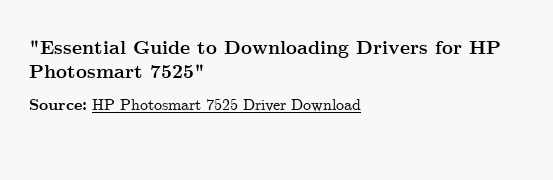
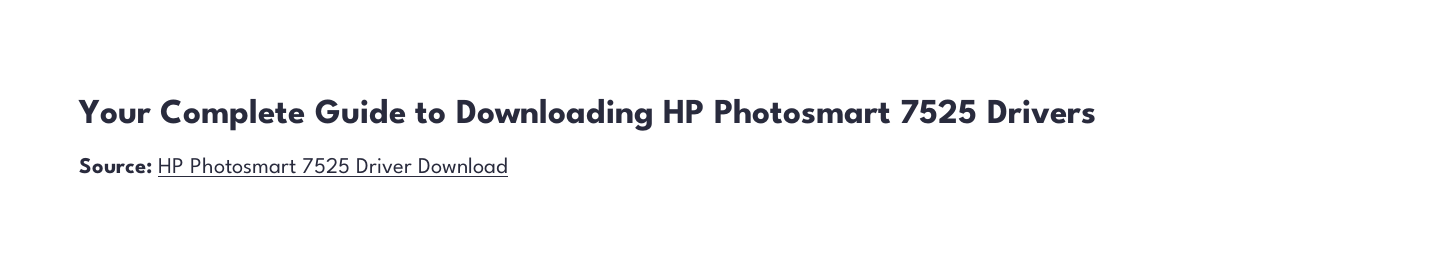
[29,40,126,54] "Essential -> [78,98,306,131] Your Complete
[356,41,501,54] [29,64,205,78] Drivers for HP Photosmart 7525" -> [663,98,1096,124] HP Photosmart 7525 Drivers

